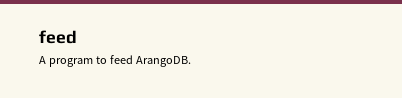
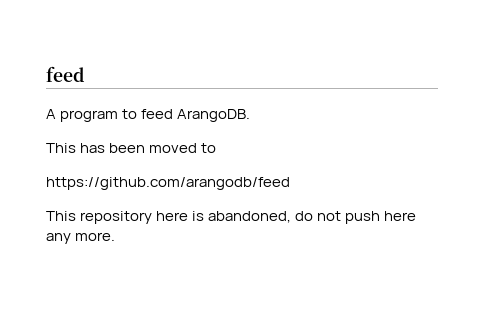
(191, 61) none -> [46,143,217,153] [46,177,290,190] [46,211,417,224] [46,232,116,244] // This has been moved to // https://github.com/arangodb/feed // This repository here is abandoned, do not push here any more.

